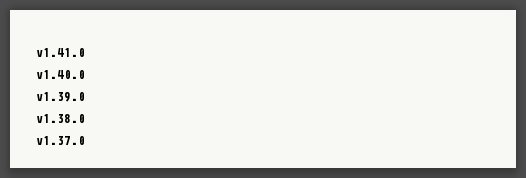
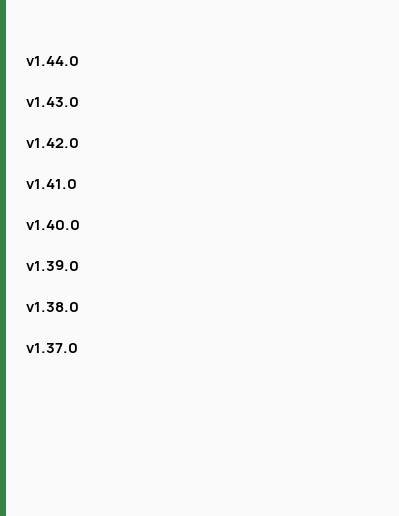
(36, 52) none -> [26,56,79,66] [26,97,79,107] [26,138,79,148] v1.44.0 // v1.43.0 // v1.42.0 //

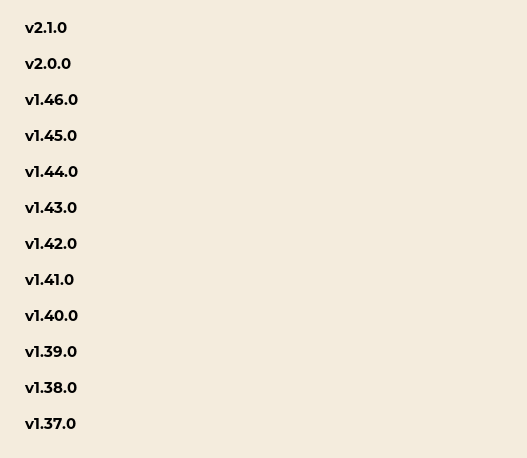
(26, 61) none -> [24,22,67,33] [24,58,71,69] [24,94,78,105] [24,130,77,141] v2.1.0 // v2.0.0 // v1.46.0 // v1.45.0 //

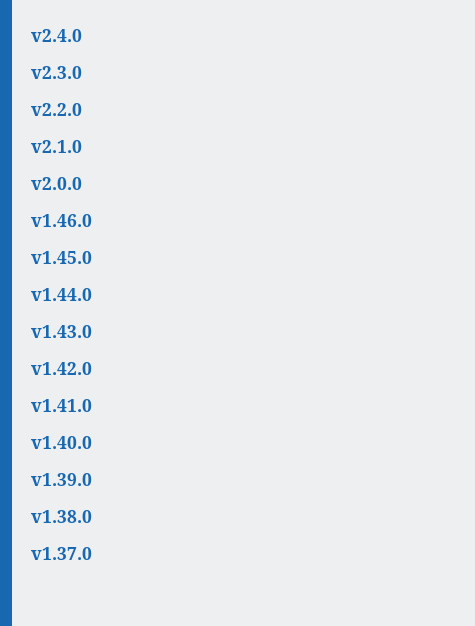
(24, 27) none -> [31,29,82,42] [31,66,82,79] [31,103,82,116] v2.4.0 // v2.3.0 // v2.2.0 //

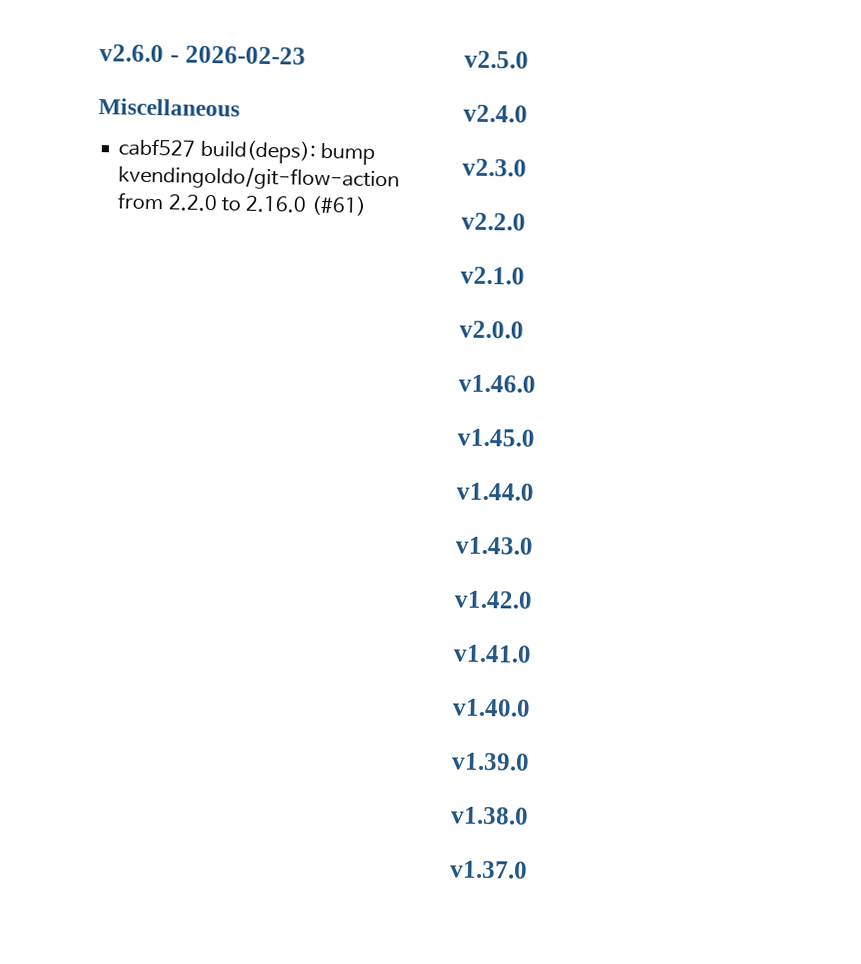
(31, 35) none -> [99,44,306,65] [98,98,240,117] [118,138,376,165] [118,165,401,192] [117,192,367,216] [464,50,529,69] v2.6.0 - 2026-02-23 // Miscellaneous // cabf527 build(deps): bump kvendingoldo/git-flow-action from 2.2.0 to 2.16.0 (#61) // v2.5.0 //

